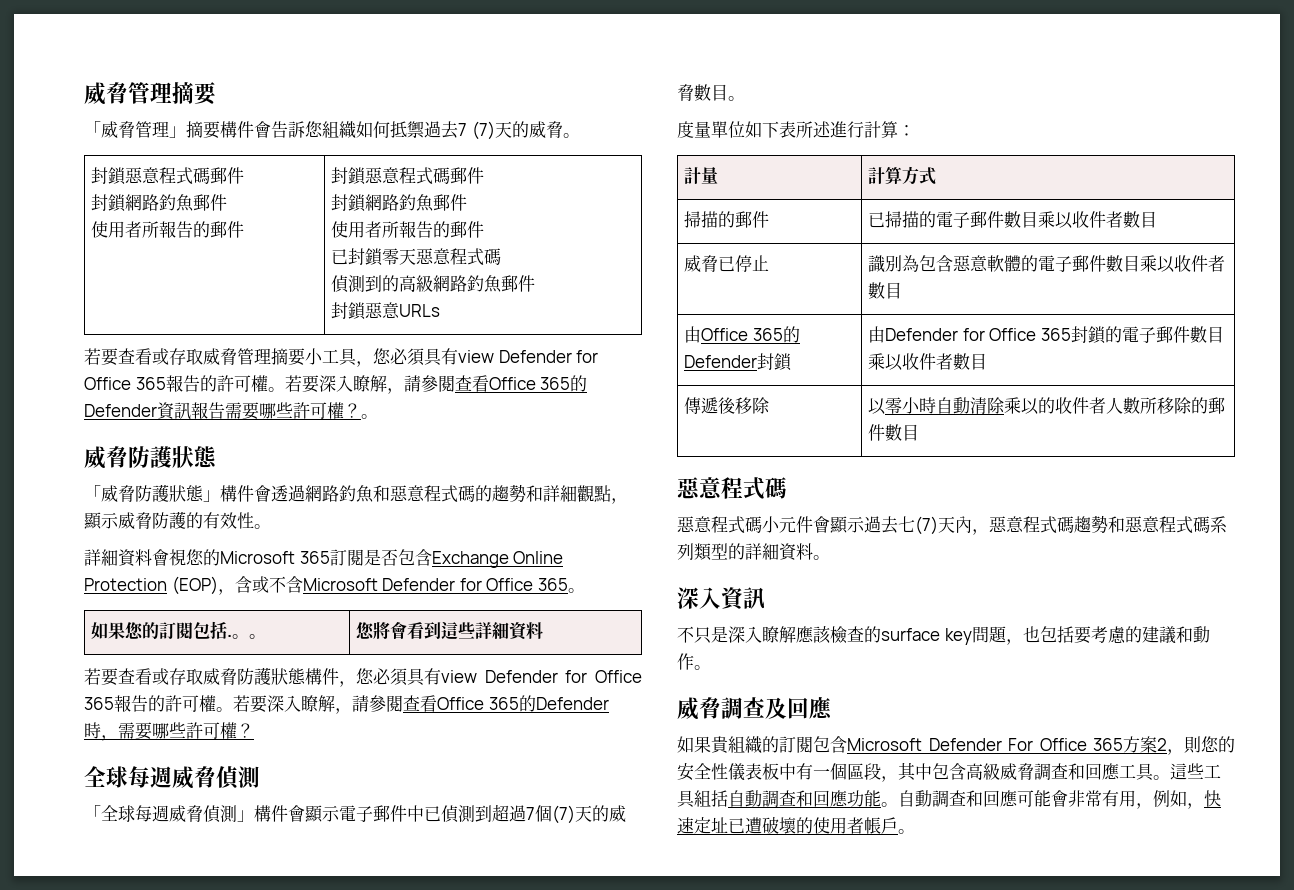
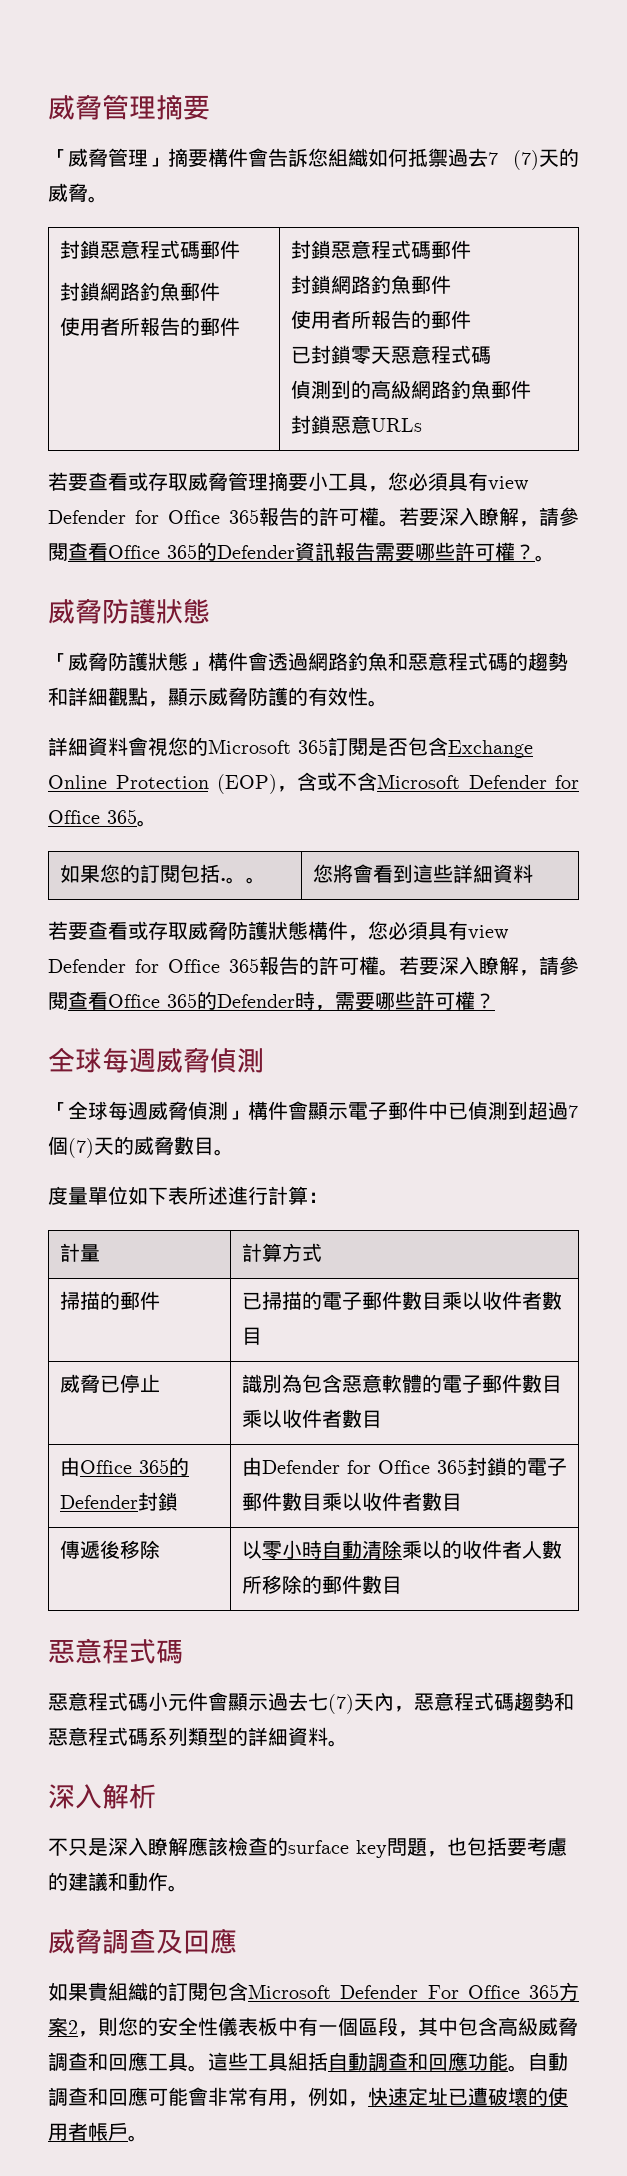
[721,587,765,611] 資訊 -> [102,1784,156,1809] 解析

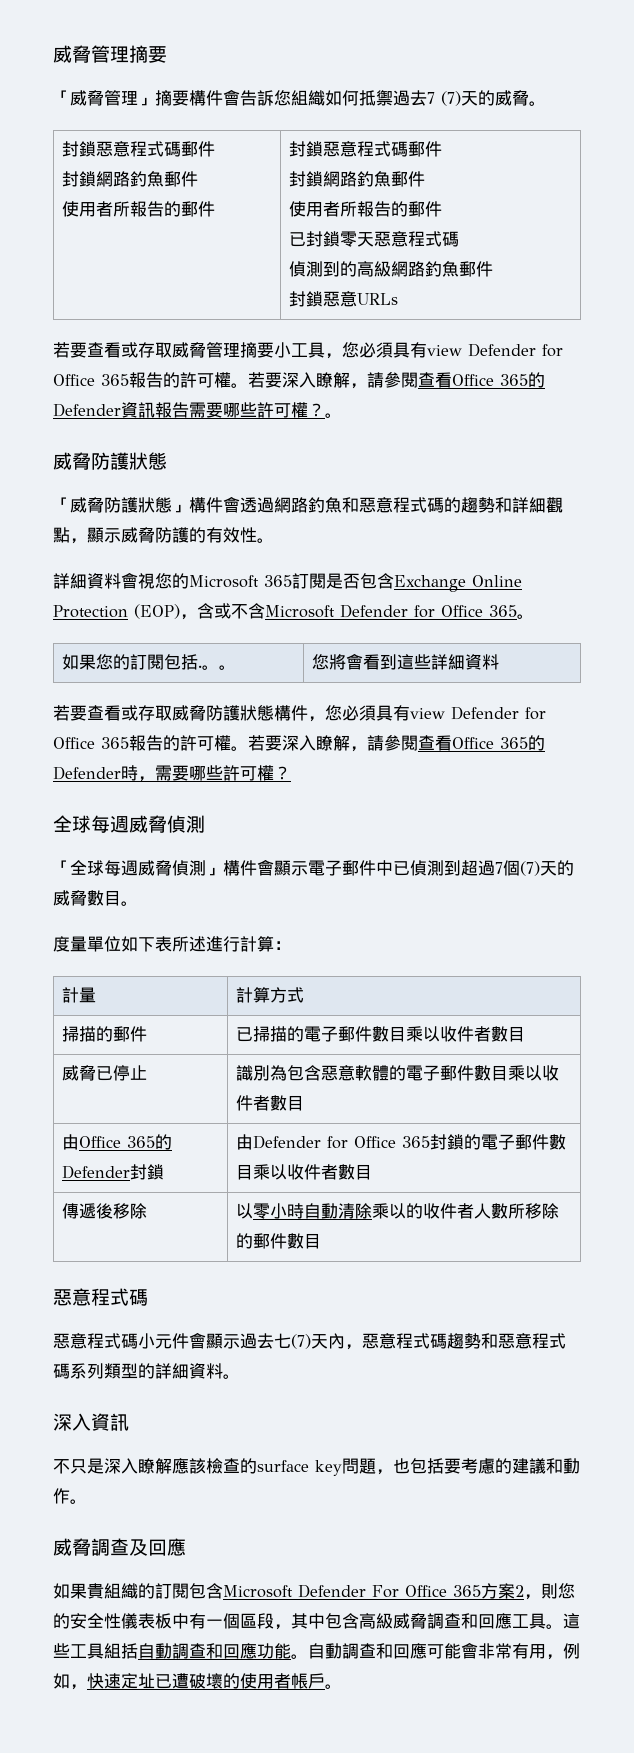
[102,1784,156,1809] 解析 -> [91,1413,129,1431] 資訊

